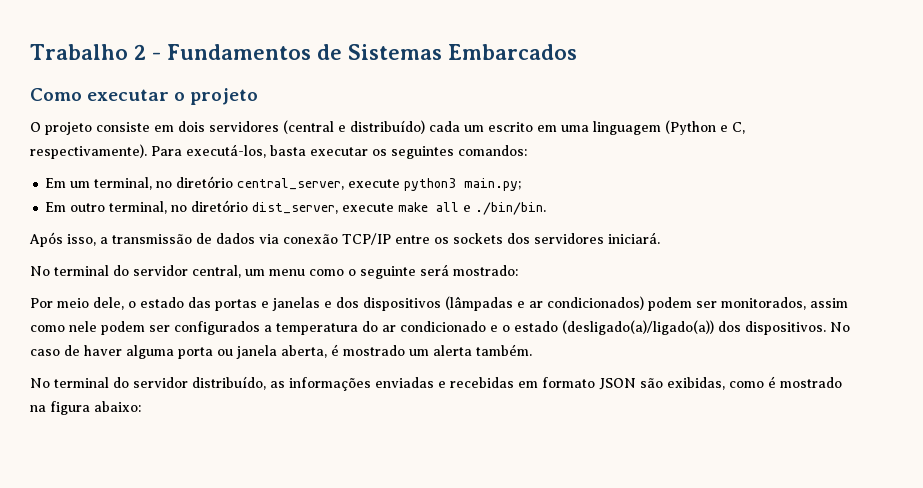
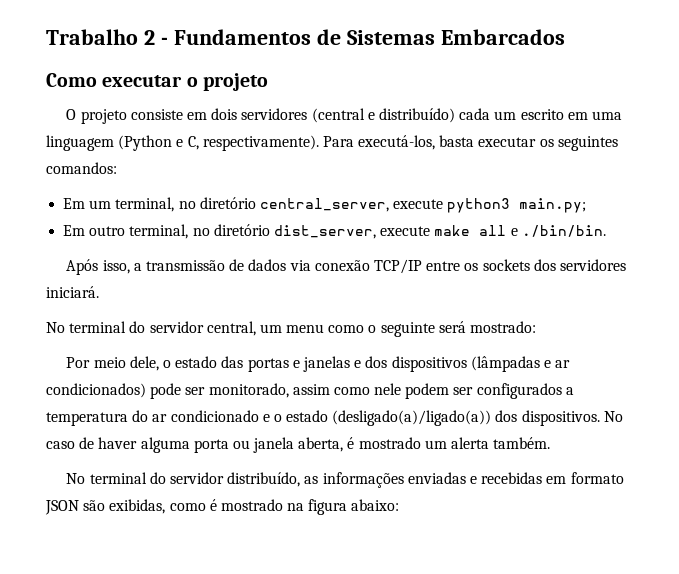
[648,297,806,311] podem ser monitorados, -> [150,383,289,399] pode ser monitorado,

